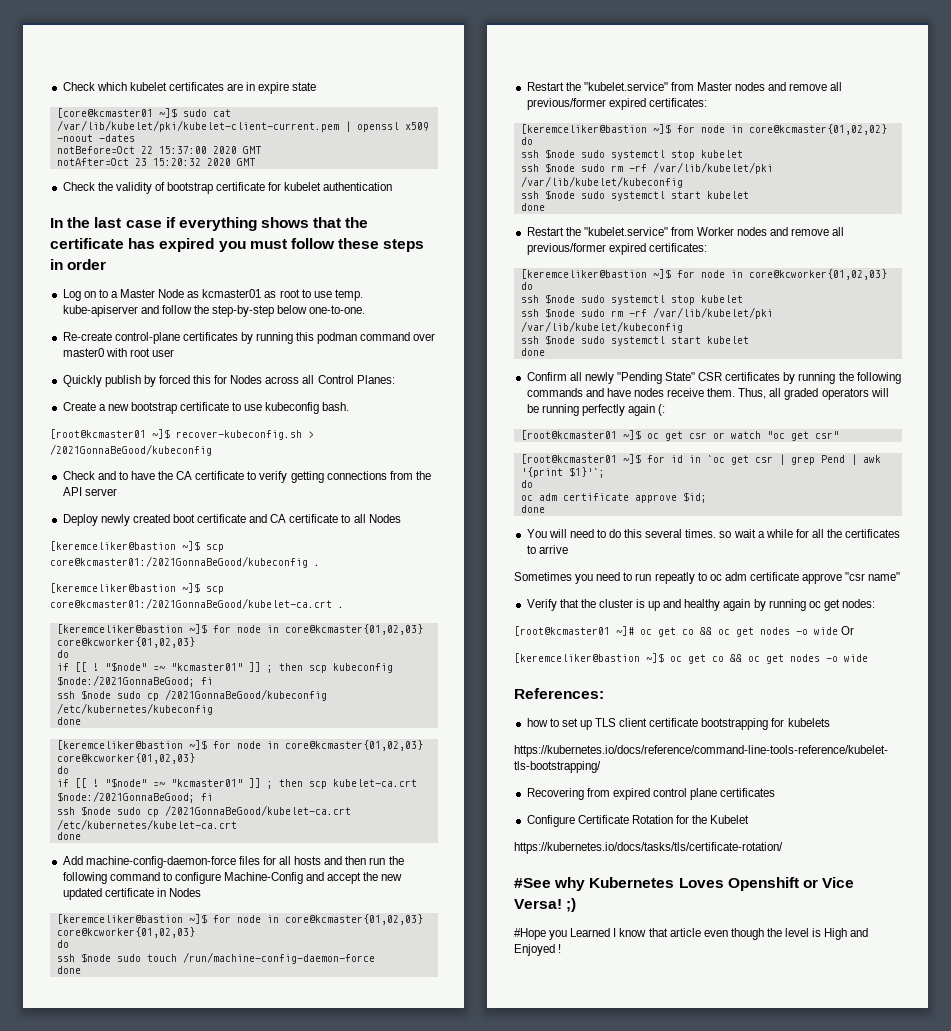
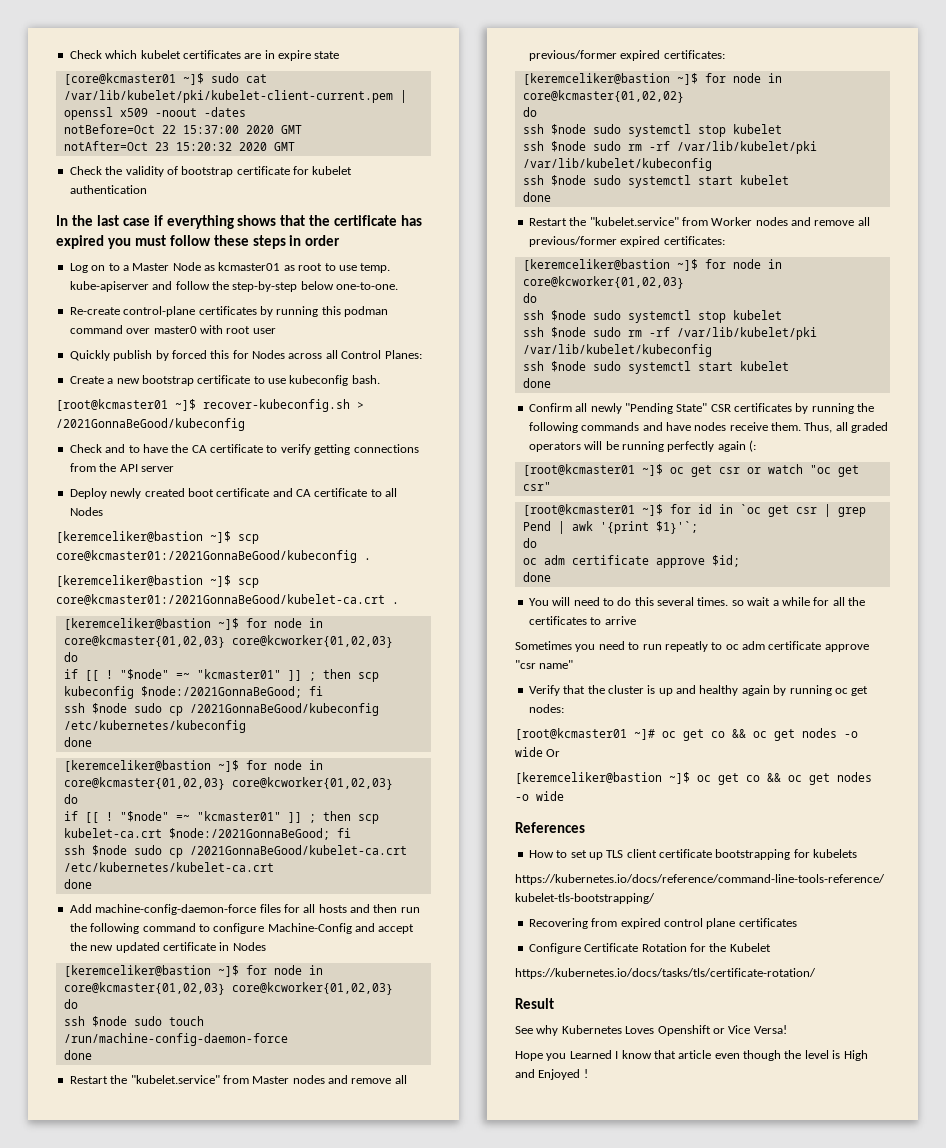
[514,688,604,699] [526,718,548,727] References: // how -> [515,822,585,833] [528,850,554,858] References // How
[514,878,551,888] #See -> [515,998,554,1009] [515,1026,533,1034] Result // See
[566,898,577,912] [514,928,546,940] ;) // #Hope -> [515,1051,543,1061] // Hope

